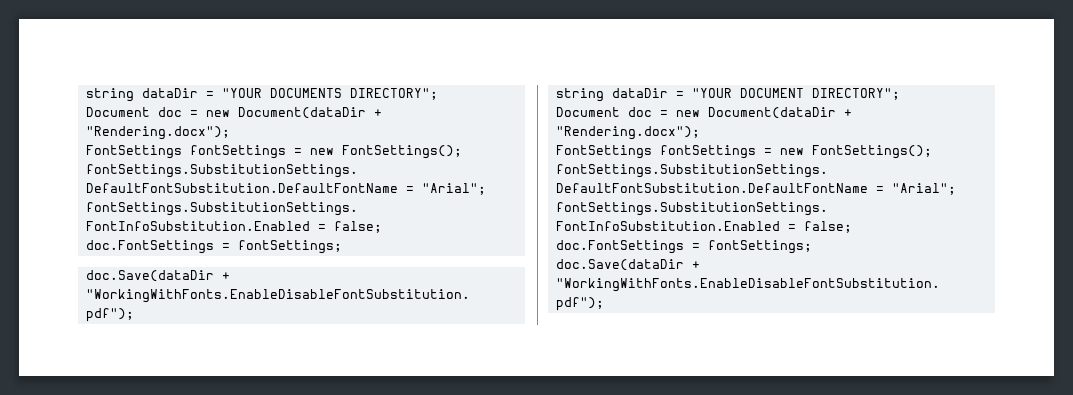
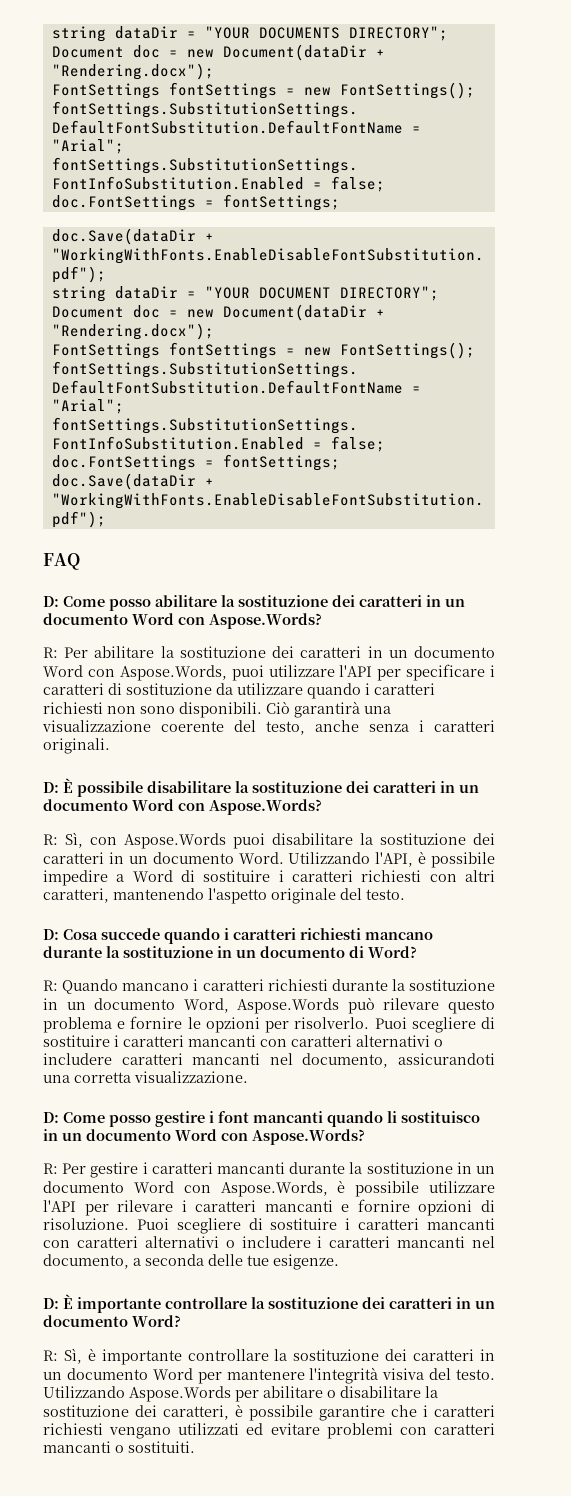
(605, 304) none -> [43,553,80,570] [43,595,465,611] [43,613,322,629] [43,646,496,658] [43,664,495,681] [43,683,435,699] [43,701,391,718] [42,720,495,735] [43,738,110,754] [43,778,479,797] [43,799,322,815] [43,832,495,849] [43,851,495,868] [43,870,495,886] [43,888,405,904] [43,928,433,944] [43,946,417,958] [43,979,495,994] [43,997,495,1014] [43,1016,496,1033] [43,1035,443,1047] [43,1053,495,1068] [43,1071,248,1083] [43,1111,480,1127] [43,1129,365,1145] [43,1162,495,1178] [43,1180,495,1197] [43,1199,495,1216] [43,1218,495,1234] [43,1236,495,1248] [43,1254,339,1270] [43,1294,495,1313] [43,1315,181,1327] [43,1348,496,1365] [43,1367,495,1384] [43,1386,438,1402] [43,1404,495,1421] [43,1423,496,1439] [43,1441,195,1453] // FAQ // D: Come posso abilitare la sostituzione dei caratteri in un documento Word con Aspose.Words? // R: Per abilitare la sostituzione dei caratteri in un documento Word con Aspose.Words, puoi utilizzare l'API per specificare i caratteri di sostituzione da utilizzare quando i caratteri richiesti non sono disponibili. Ciò garantirà una visualizzazione coerente del testo, anche senza i caratteri originali. // D: È possibile disabilitare la sostituzione dei caratteri in un documento Word con Aspose.Words? // R: Sì, con Aspose.Words puoi disabilitare la sostituzione dei caratteri in un documento Word. Utilizzando l'API, è possibile impedire a Word di sostituire i caratteri richiesti con altri caratteri, mantenendo l'aspetto originale del testo. // D: Cosa succede quando i caratteri richiesti mancano durante la sostituzione in un documento di Word? // R: Quando mancano i caratteri richiesti durante la sostituzione in un documento Word, Aspose.Words può rilevare questo problema e fornire le opzioni per risolverlo. Puoi scegliere di sostituire i caratteri mancanti con caratteri alternativi o includere caratteri mancanti nel documento, assicurandoti una corretta visualizzazione. // D: Come posso gestire i font mancanti quando li sostituisco in un documento Word con Aspose.Words? // R: Per gestire i caratteri mancanti durante la sostituzione in un documento Word con Aspose.Words, è possibile utilizzare l'API per rilevare i caratteri mancanti e fornire opzioni di risoluzione. Puoi scegliere di sostituire i caratteri mancanti con caratteri alternativi o includere i caratteri mancanti nel documento, a seconda delle tue esigenze. // D: È importante controllare la sostituzione dei caratteri in un documento Word? // R: Sì, è importante controllare la sostituzione dei caratteri in un documento Word per mantenere l'integrità visiva del testo. Utilizzando Aspose.Words per abilitare o disabilitare la sostituzione dei caratteri, è possibile garantire che i caratteri richiesti vengano utilizzati ed evitare problemi con caratteri mancanti o sostituiti.

